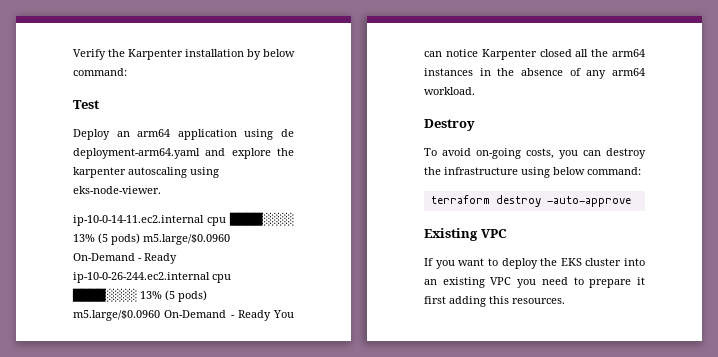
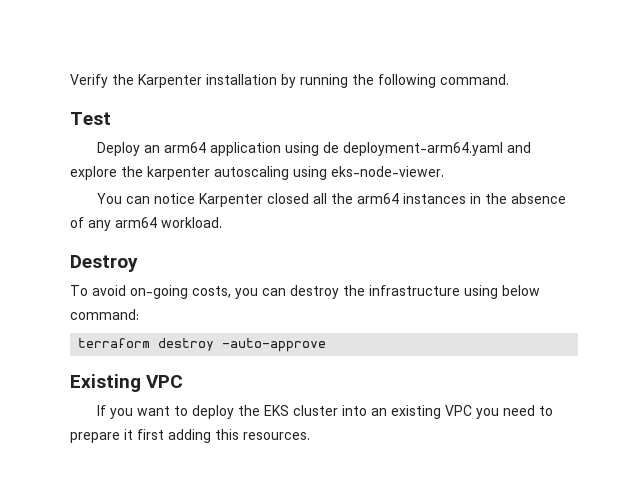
[263,49,295,57] [73,68,127,76] below command: -> [300,74,509,88] running the following command.
[73,212,294,226] [73,233,230,245] [73,253,177,264] [73,272,231,283] [72,288,207,302] [73,310,271,321] ip-10-0-14-11.ec2.internal cpu ████░░░░ 13% (5 pods) m5.large/$0.0960 On-Demand - Ready ip-10-0-26-244.ec2.internal cpu ████░░░░ 13% (5 pods) m5.large/$0.0960 On-Demand - Ready -> (444, 171) none

